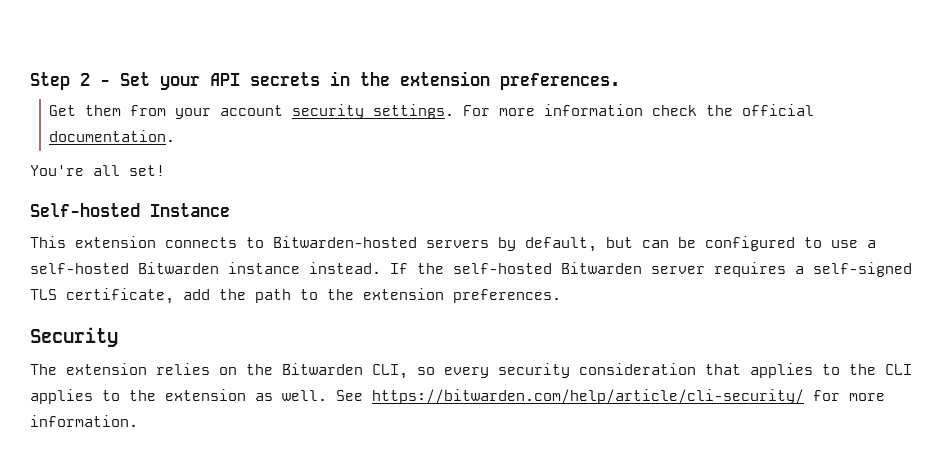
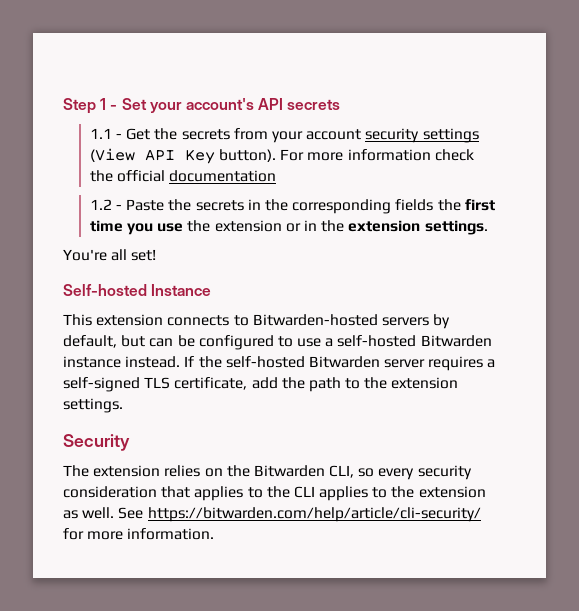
[80,73,90,86] 2 -> [100,98,107,110] 1
(200, 83) none -> [185,98,254,110] account's
[330,71,620,90] [49,104,455,119] in the extension preferences. // Get them from your account security settings. -> [89,128,479,143] [89,148,277,164] // 1.1 - Get the secrets from your account security settings (View API Key button).
[49,130,176,142] documentation. -> [169,170,277,182] [89,199,495,214] [89,220,488,235] documentation // 1.2 - Paste the secrets in the corresponding fields the first time you use the extension or in the extension settings.
[453,289,561,303] preferences. -> [63,398,123,413] settings.

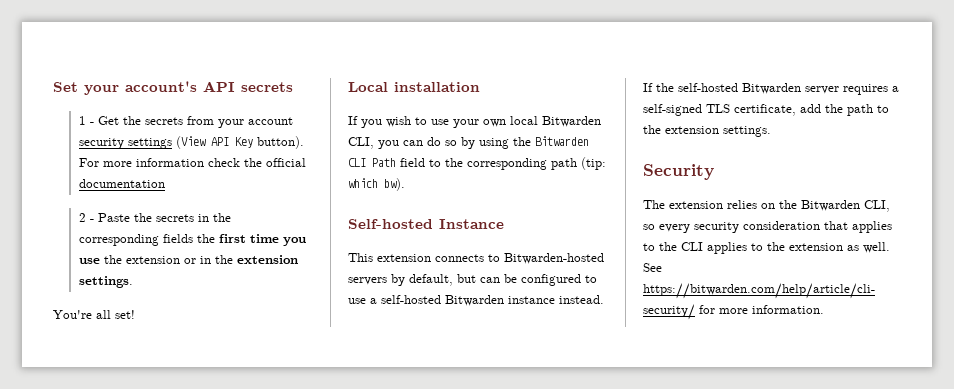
[63,98,118,114] Step 1 - -> (53, 87) none
[89,128,112,139] 1.1 -> [78,116,86,125] 1
[89,199,112,210] 1.2 -> [78,213,86,222] 2
(157, 255) none -> [348,82,480,92] [348,116,601,128] [348,136,589,149] [348,157,606,170] [348,178,405,191] // Local installation // If you wish to use your own local Bitwarden CLI, you can do so by using the Bitwarden CLI Path field to the corresponding path (tip: which bw).

